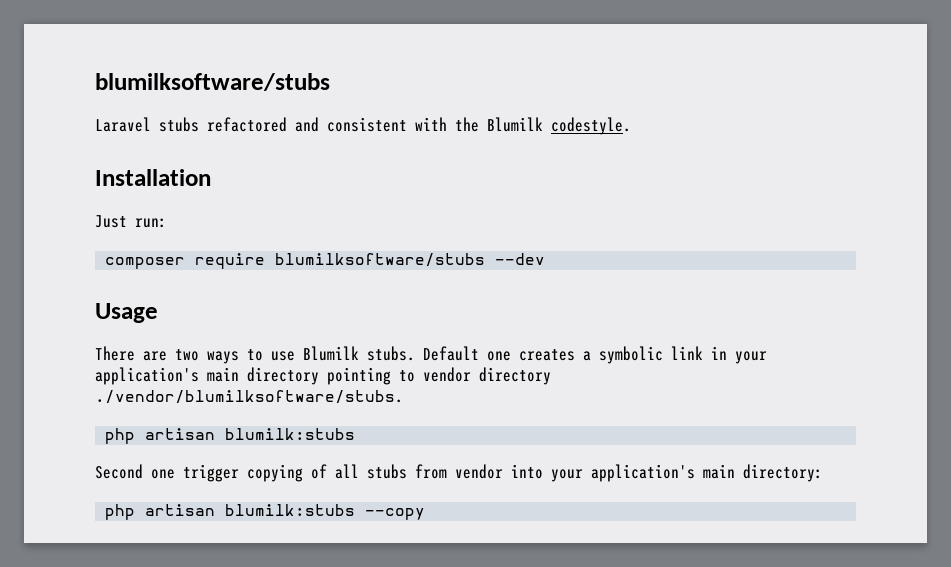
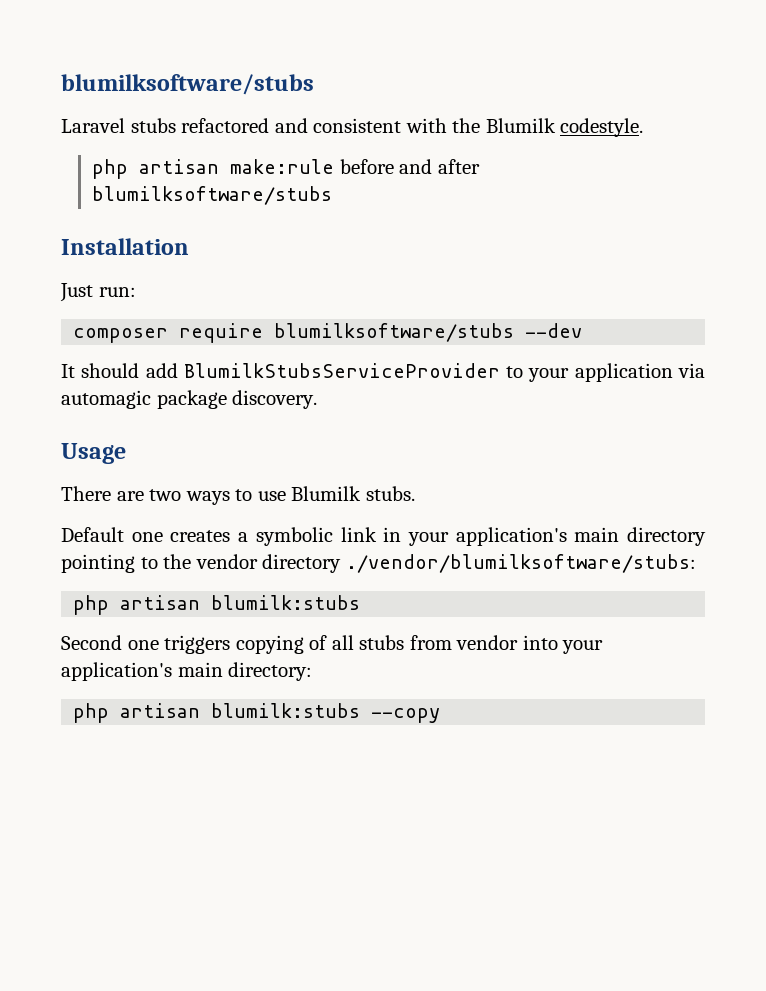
(631, 126) none -> [92,159,480,179] [92,186,333,205] // php artisan make:rule before and after blumilksoftware/stubs
(546, 259) none -> [61,363,706,382] [61,390,318,409] // It should add BlumilkStubsServiceProvider to your application via automagic package discovery.
(415, 353) none -> (415, 493) //
(415, 376) none -> [163,554,192,569] the
[95,390,403,404] ./vendor/blumilksoftware/stubs. -> [345,554,696,573] ./vendor/blumilksoftware/stubs:
[183,464,239,482] trigger -> [164,635,231,654] triggers

